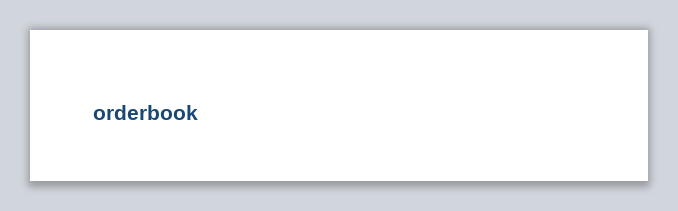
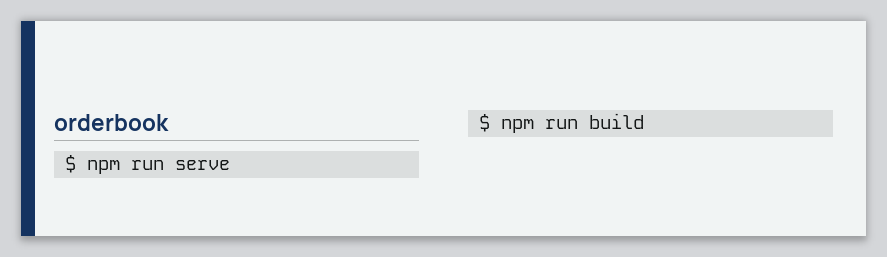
(198, 112) none -> [64,155,230,174] [478,113,644,133] // $ npm run serve // $ npm run build

